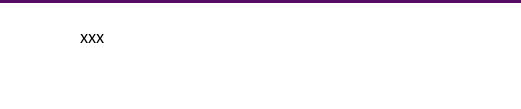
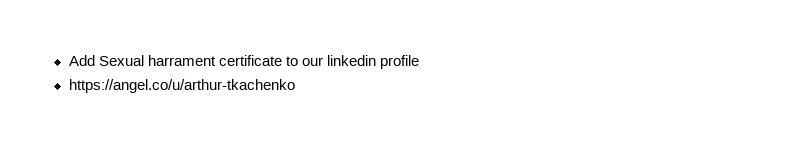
[80,34,104,43] xxx -> [68,55,419,69] [68,79,295,93] Add Sexual harrament certificate to our linkedin profile // https://angel.co/u/arthur-tkachenko

